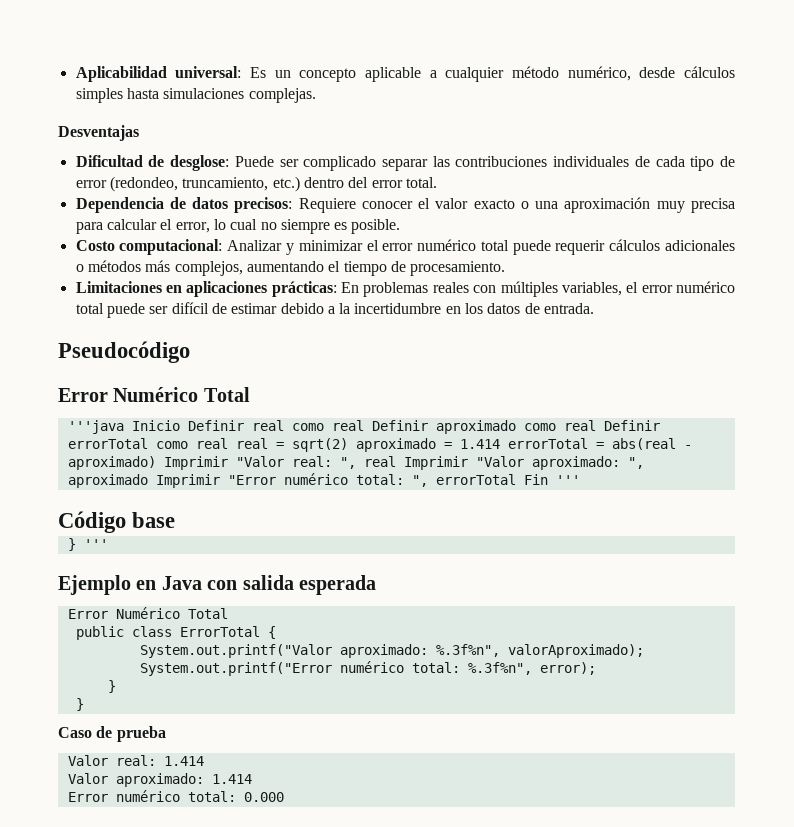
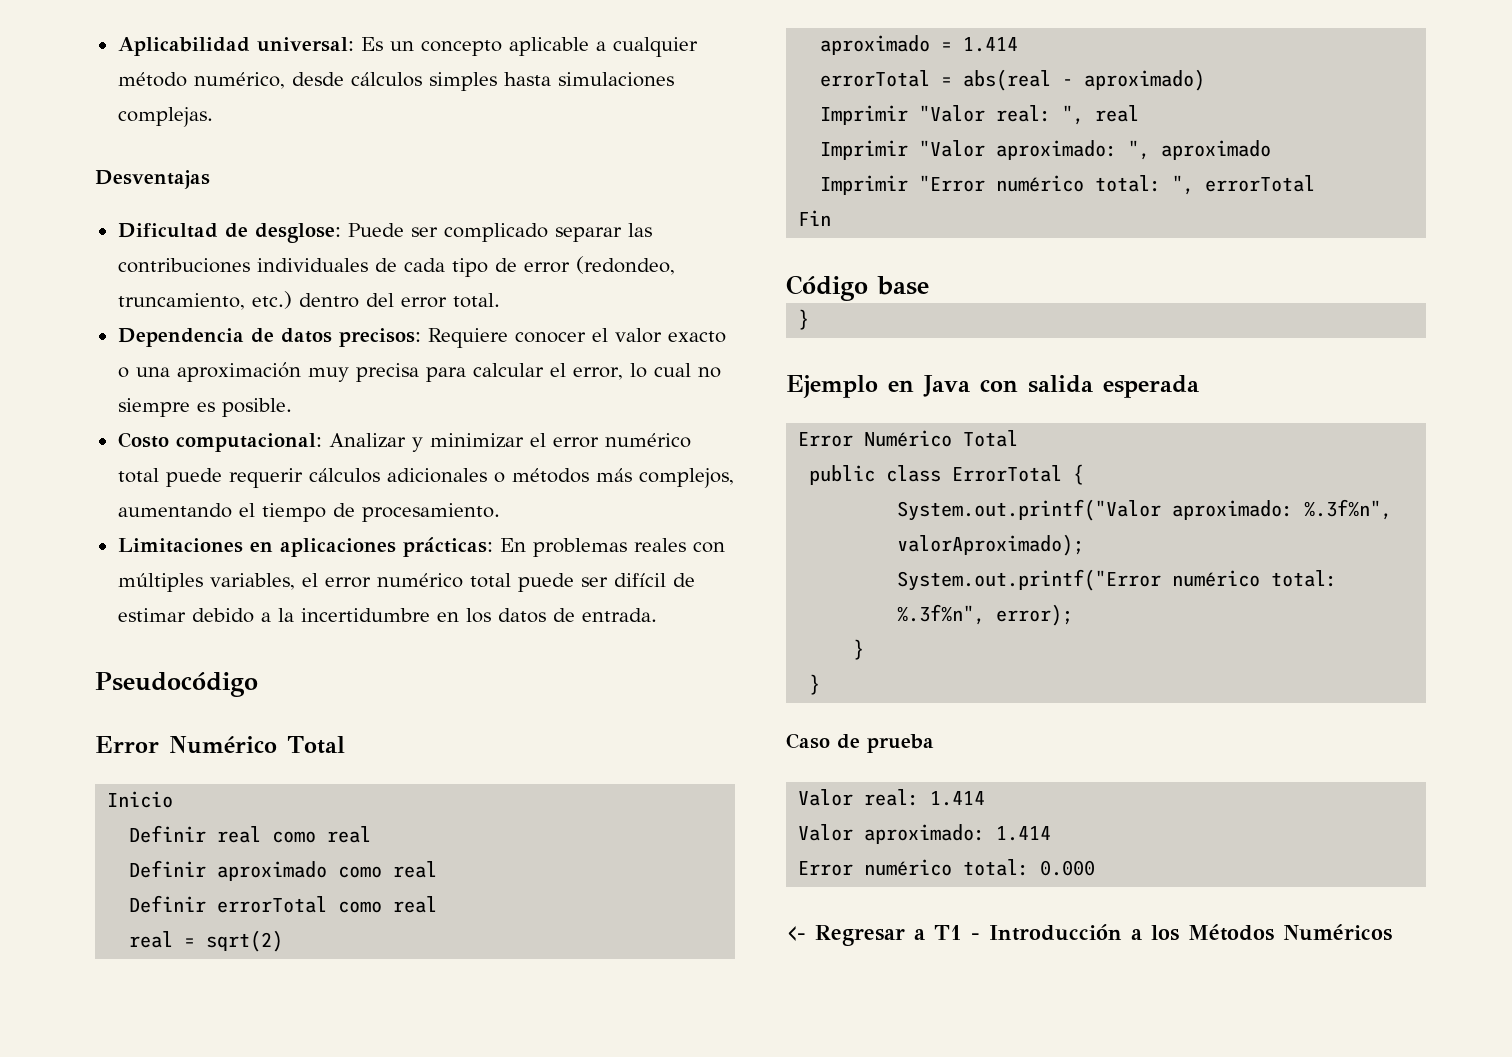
[67,420,124,434] '''java -> (345, 745) none
(180, 425) none -> (174, 799) //
(364, 425) none -> (372, 834) //
(596, 425) none -> (438, 869) //
(228, 443) none -> (438, 904) //
(348, 445) none -> (284, 941) //
(500, 444) none -> (1019, 44) //
(156, 463) none -> (1206, 80) //
(396, 461) none -> (1140, 113) //
(148, 481) none -> (1272, 150) //
(516, 479) none -> (1316, 183) //
[555,475,580,485] ''' -> (832, 218) none
[83,539,108,549] ''' -> (810, 319) none
(284, 797) none -> [786,924,1392,946] // <- Regresar a T1 - Introducción a los Métodos Numéricos

